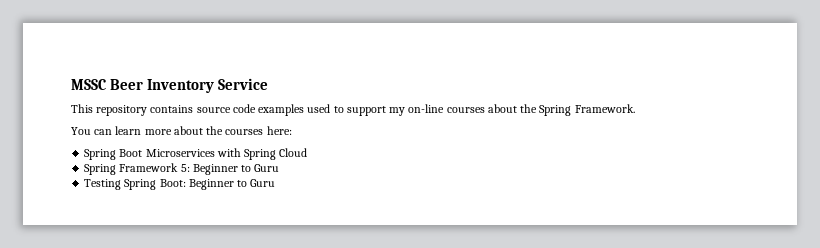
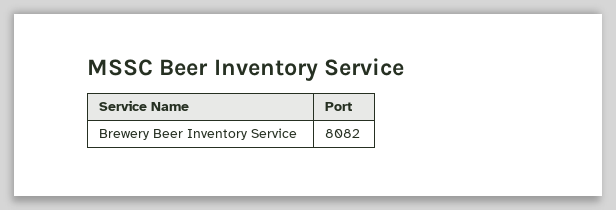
[71,104,635,116] [71,126,292,135] [84,148,308,160] [84,163,280,175] [84,179,276,190] // This repository contains source code examples used to support my on-line courses about the Spring Framework. // You can learn more about the courses here: // Spring Boot Microservices with Spring Cloud // Spring Framework 5: Beginner to Guru // Testing Spring Boot: Beginner to Guru -> [99,100,190,111] [325,102,353,111] [99,128,298,140] [325,129,361,138] // Service Name | Port // Brewery Beer Inventory Service | 8082

